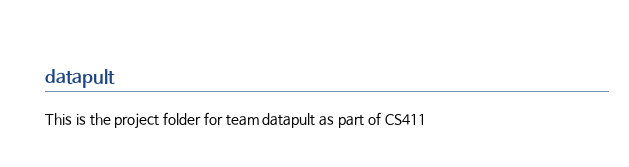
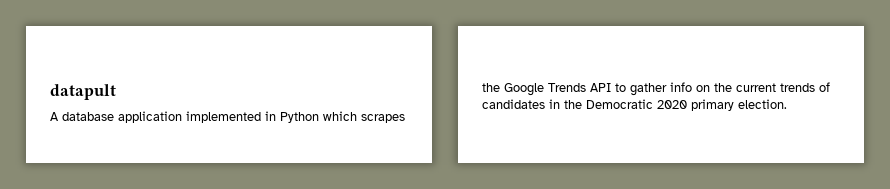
[45,112,426,129] This is the project folder for team datapult as part of CS411 -> [50,111,405,123] [482,82,830,96] [482,99,787,111] A database application implemented in Python which scrapes the Google Trends API to gather info on the current trends of candidates in the Democratic 2020 primary election.

